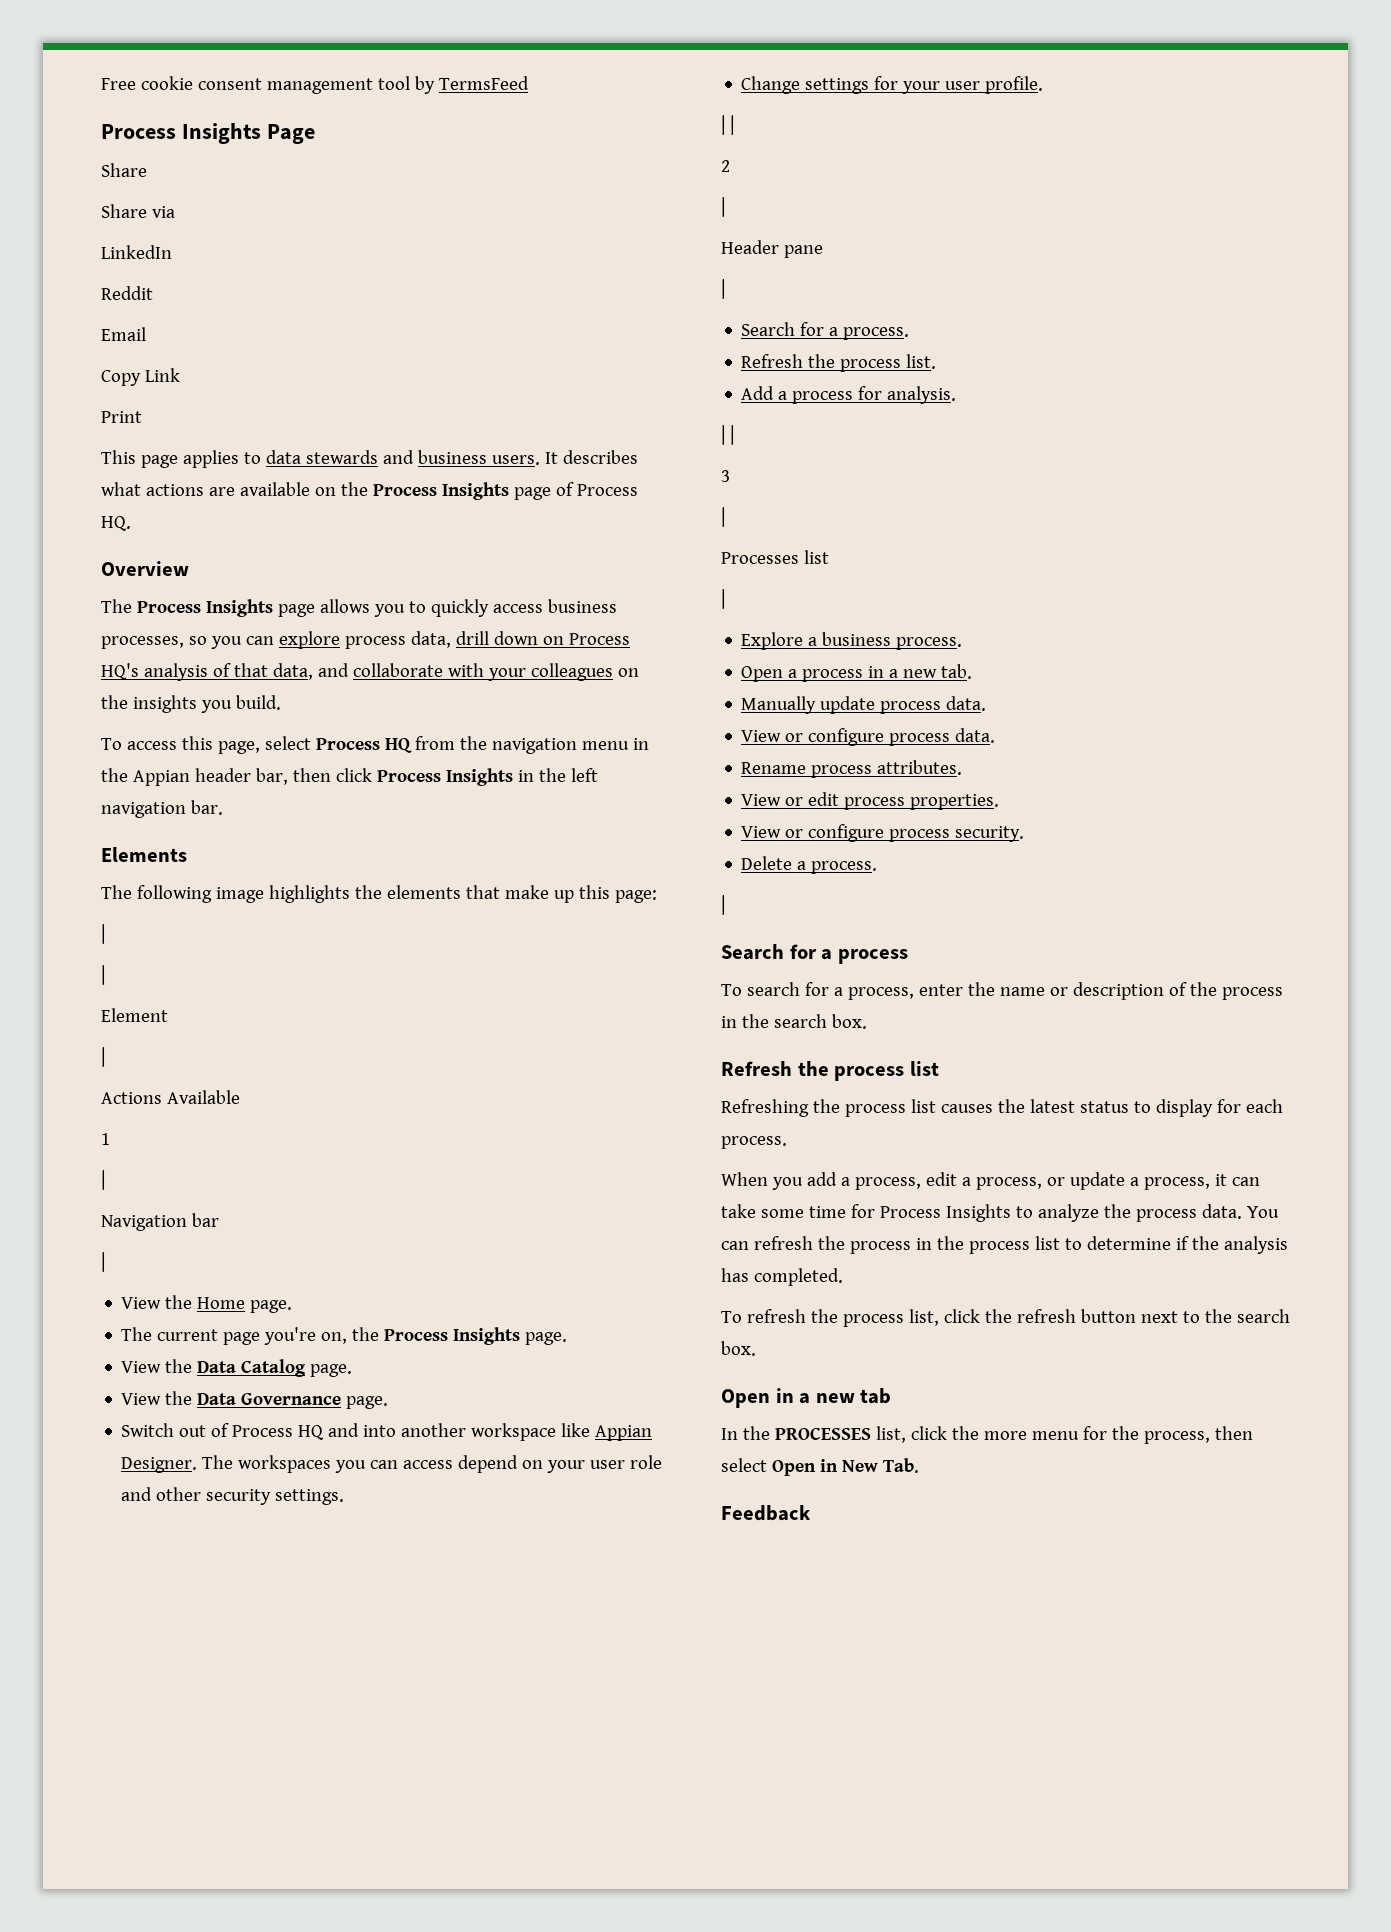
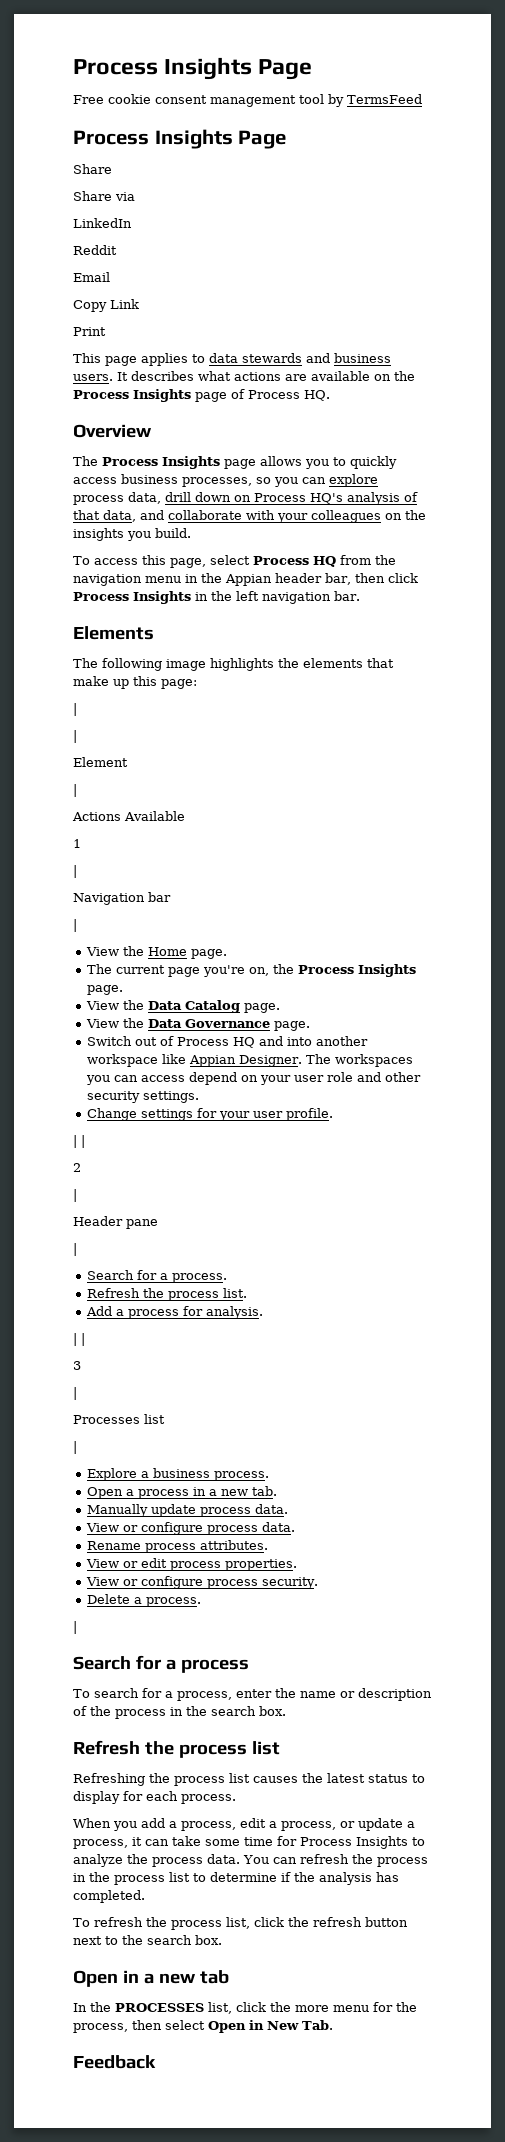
(101, 84) none -> [73,57,313,80] Process Insights Page //

